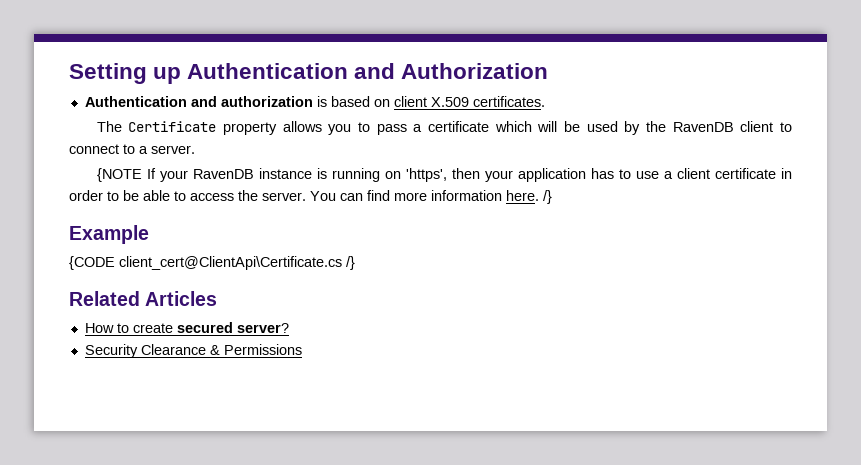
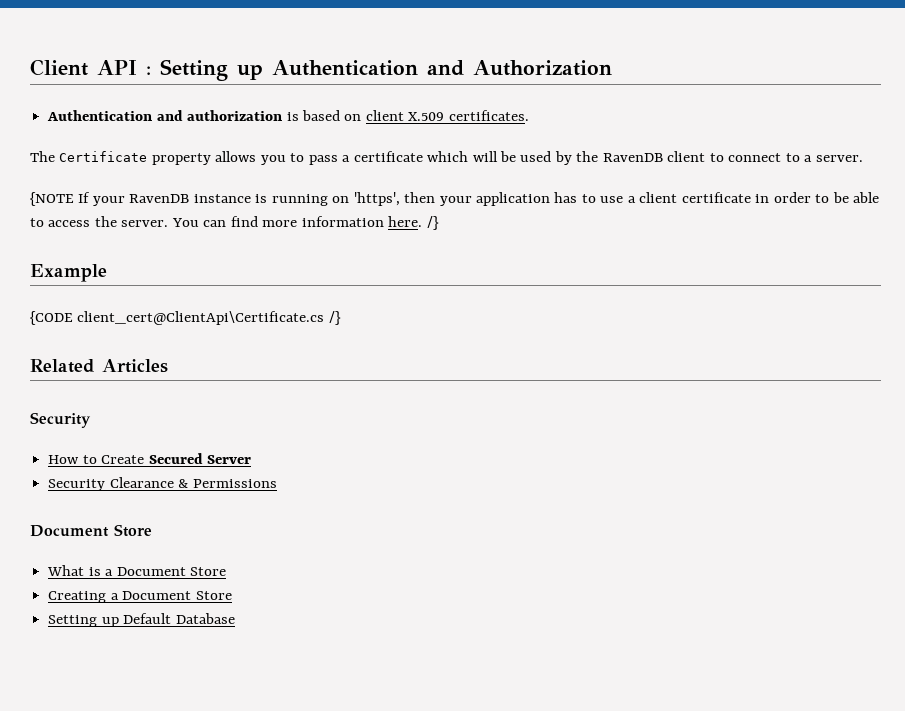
(69, 73) none -> [30,59,151,76] Client API :
(218, 298) none -> [30,412,91,428] // Security
[132,322,289,333] create secured server? -> [101,453,251,464] Create Secured Server
(302, 349) none -> [30,524,152,537] [47,565,226,576] [48,591,232,603] [48,613,235,627] // Document Store // What is a Document Store // Creating a Document Store // Setting up Default Database

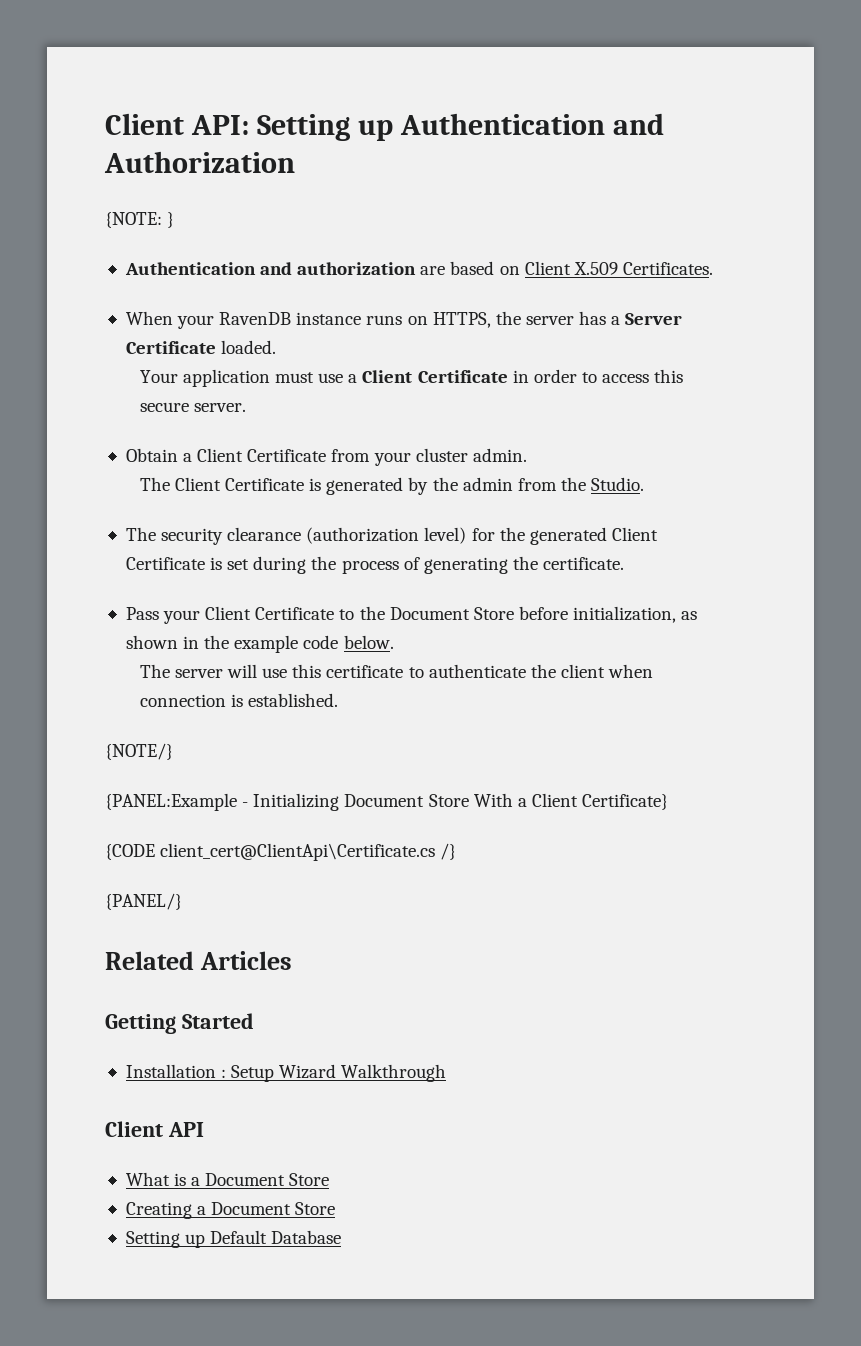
[30,59,151,76] Client API : -> [105,113,249,135] Client API:
(612, 68) none -> [105,212,175,228] // {NOTE: }
[286,112,299,121] is -> [420,266,446,275] are
[365,110,529,121] [30,151,863,165] [30,192,880,206] [30,216,439,230] [30,264,107,282] client X.509 certificates. // The Certificate property allows you to pass a certificate which will be used by the RavenDB client to connect to a server. // {NOTE If your RavenDB instance is running on 'https', then your application has to use a client certificate in order to be able to access the server. You can find more information here. /} // Example -> [524,261,713,275] [125,311,683,329] [125,340,277,354] [139,369,684,387] [139,402,246,412] [125,448,527,466] [139,477,645,495] [125,527,658,545] [125,556,625,574] [125,606,698,624] [125,635,394,653] [139,664,654,678] [139,693,339,707] [105,743,173,760] [105,793,669,811] Client X.509 Certificates. // When your RavenDB instance runs on HTTPS, the server has a Server Certificate loaded. // Your application must use a Client Certificate in order to access this secure server. // Obtain a Client Certificate from your cluster admin. // The Client Certificate is generated by the admin from the Studio. // The security clearance (authorization level) for the generated Client Certificate is set during the process of generating the certificate. // Pass your Client Certificate to the Document Store before initialization, as shown in the example code below. // The server will use this certificate to authenticate the client when connection is established. // {NOTE/} // {PANEL:Example - Initializing Document Store With a Client Certificate}
(341, 318) none -> [105,893,182,910] // {PANEL/}
[30,412,91,428] [48,453,251,464] [48,477,277,491] [30,524,152,537] Security // How to Create Secured Server // Security Clearance & Permissions // Document Store -> [105,1013,254,1034] [125,1064,447,1082] [105,1121,204,1137] Getting Started // Installation : Setup Wizard Walkthrough // Client API

